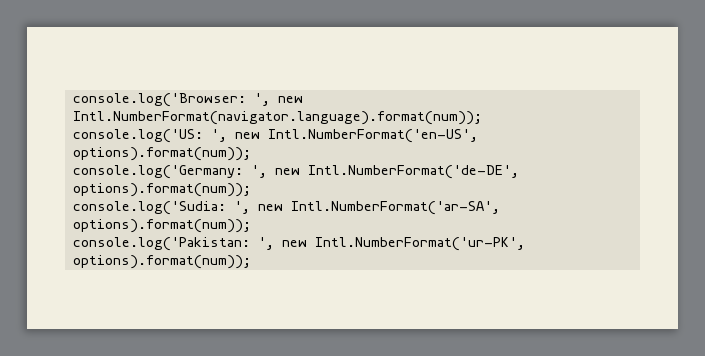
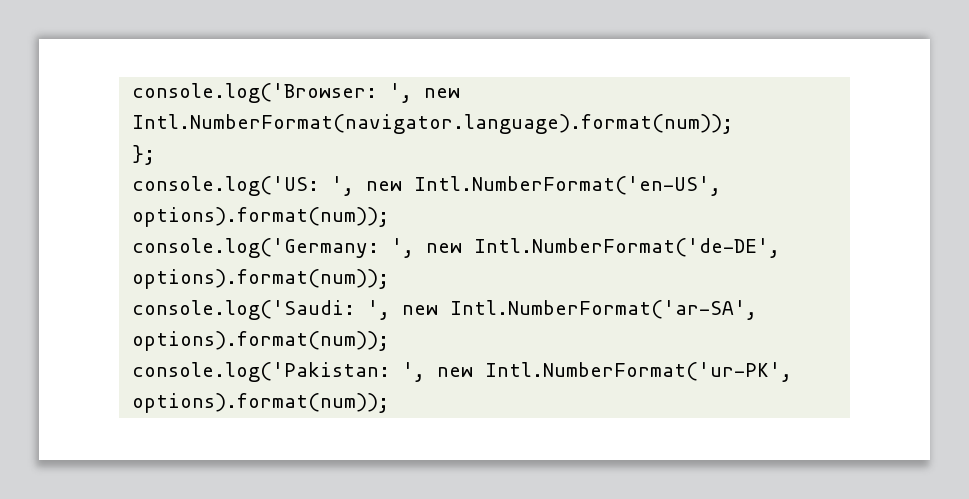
(483, 118) none -> [131,145,155,165] // };
[73,201,227,215] console.log('Sudia: -> [131,300,355,320] console.log('Saudi:

